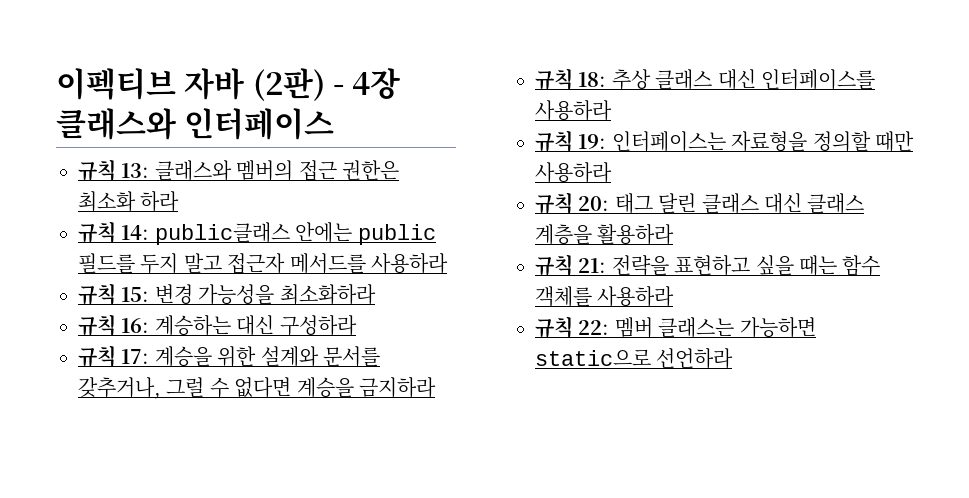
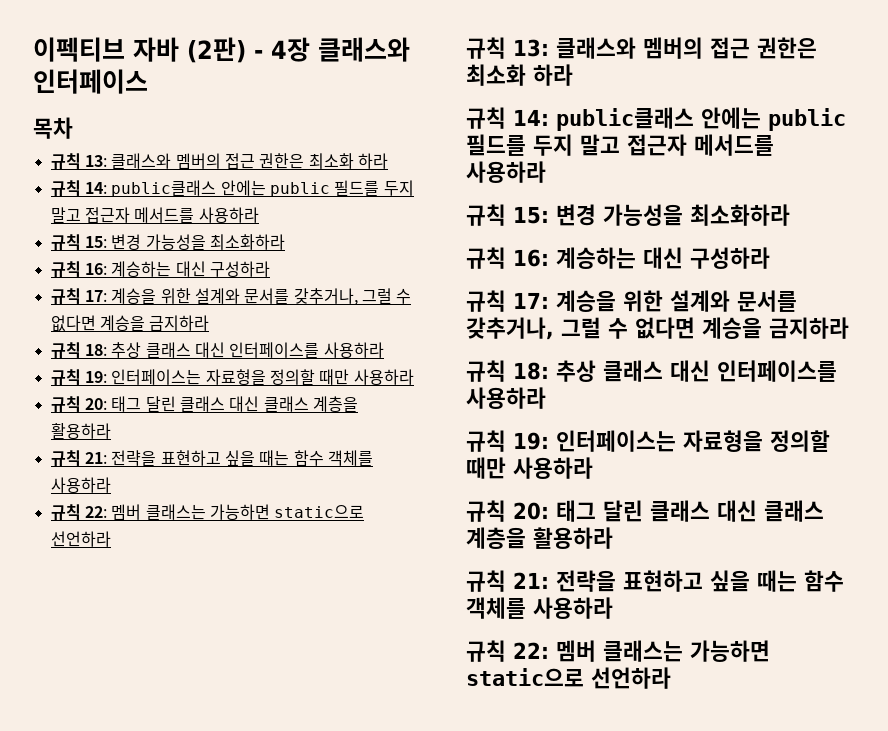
(335, 124) none -> [33,117,73,139] // 목차
(734, 358) none -> [466,37,817,59] [466,64,573,86] [466,107,846,131] [466,134,774,156] [466,161,546,183] [466,204,790,226] [466,247,770,269] [466,290,797,312] [466,317,849,340] [466,360,837,382] [466,387,546,409] [466,430,830,452] [466,457,593,479] [466,500,824,522] [466,527,613,549] [466,570,844,592] [466,597,613,619] [466,640,770,662] [466,667,671,689] // 규칙 13: 클래스와 멤버의 접근 권한은 최소화 하라 // 규칙 14: public클래스 안에는 public 필드를 두지 말고 접근자 메서드를 사용하라 // 규칙 15: 변경 가능성을 최소화하라 // 규칙 16: 계승하는 대신 구성하라 // 규칙 17: 계승을 위한 설계와 문서를 갖추거나, 그럴 수 없다면 계승을 금지하라 // 규칙 18: 추상 클래스 대신 인터페이스를 사용하라 // 규칙 19: 인터페이스는 자료형을 정의할 때만 사용하라 // 규칙 20: 태그 달린 클래스 대신 클래스 계층을 활용하라 // 규칙 21: 전략을 표현하고 싶을 때는 함수 객체를 사용하라 // 규칙 22: 멤버 클래스는 가능하면 static으로 선언하라

